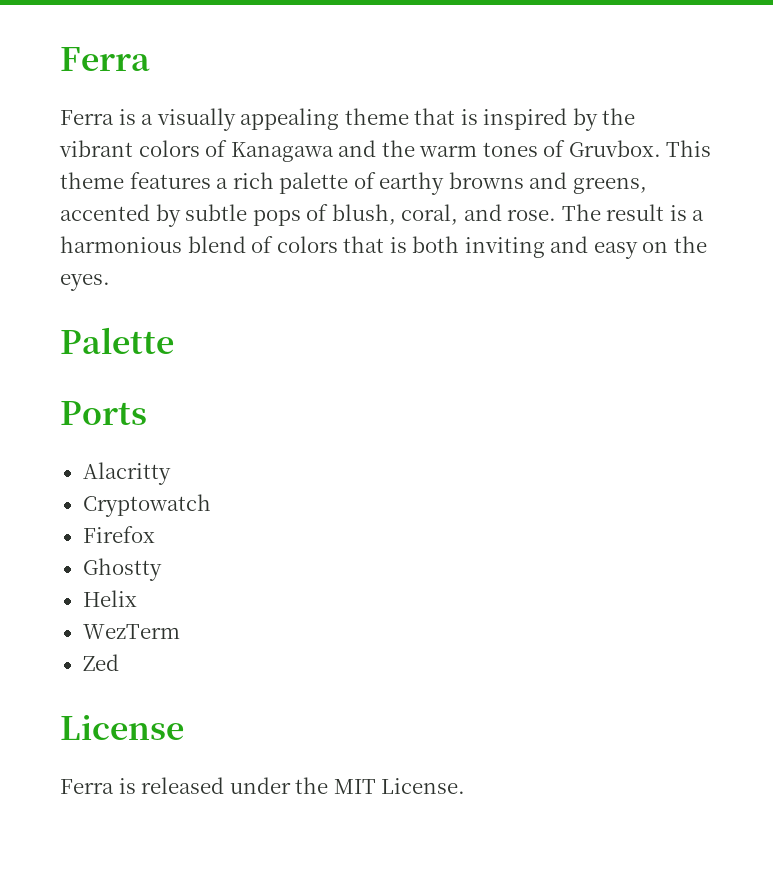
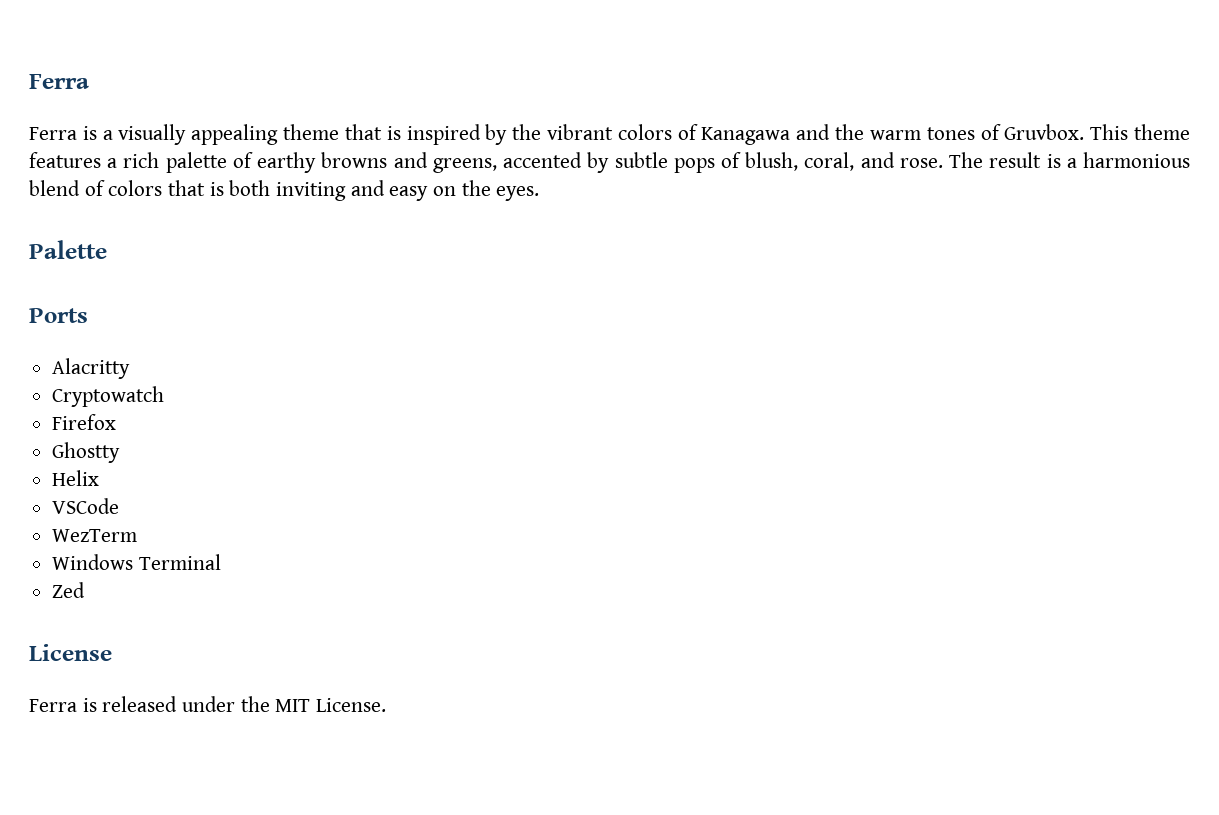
(137, 598) none -> [52,498,120,514] // VSCode
(180, 631) none -> [52,554,221,570] // Windows Terminal

